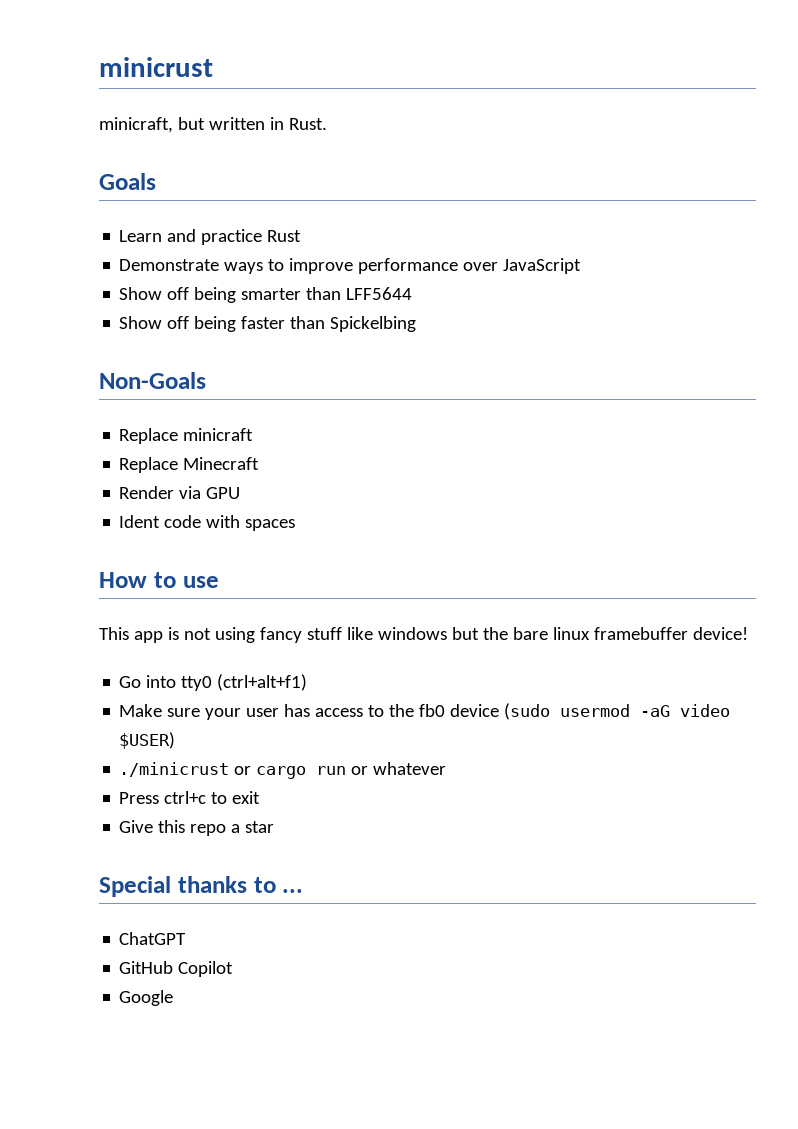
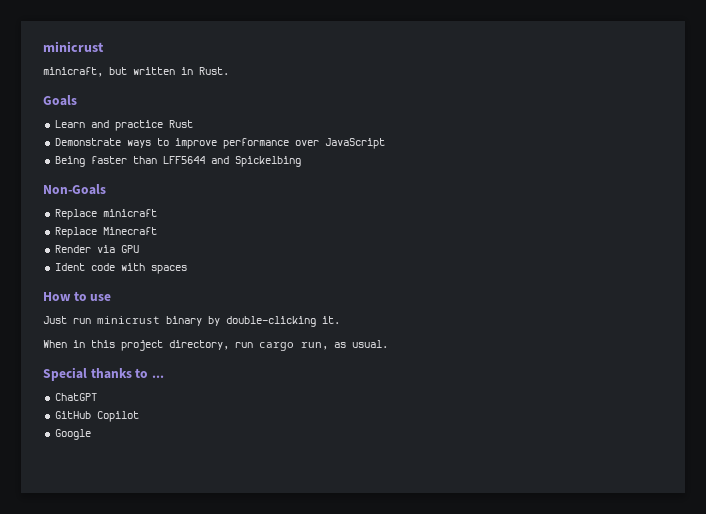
[119,287,413,303] [119,316,326,332] Show off being smarter than LFF5644 // Show off being faster than -> [54,156,229,167] Being faster than LFF5644 and
[99,627,748,643] [119,674,308,691] [119,703,731,720] [119,732,176,749] [119,762,447,779] [119,791,261,804] [119,820,275,836] This app is not using fancy stuff like windows but the bare linux framebuffer device! // Go into tty0 (ctrl+alt+f1) // Make sure your user has access to the fb0 device (sudo usermod -aG video $USER) // ./minicrust or cargo run or whatever // Press ctrl+c to exit // Give this repo a star -> [43,316,340,327] [43,340,388,351] Just run minicrust binary by double-clicking it. // When in this project directory, run cargo run, as usual.

